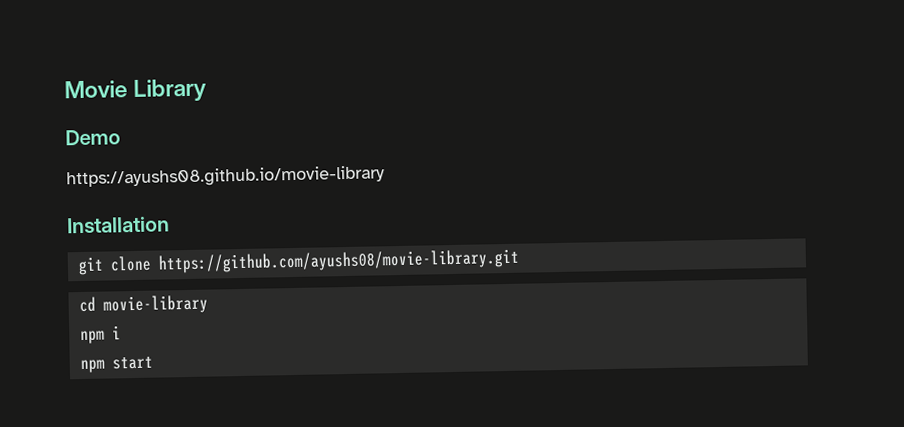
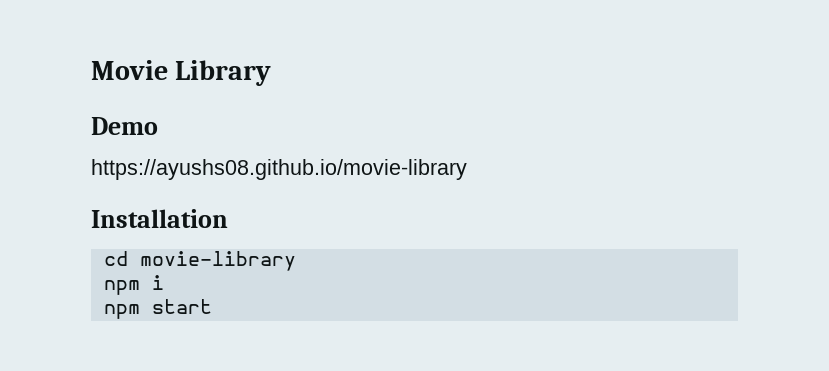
[77,248,520,276] // git clone https://github.com/ayushs08/movie-library.git -> (228, 218) none

